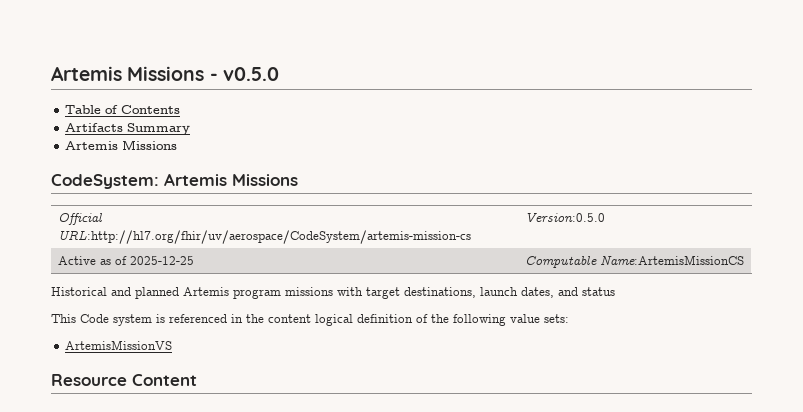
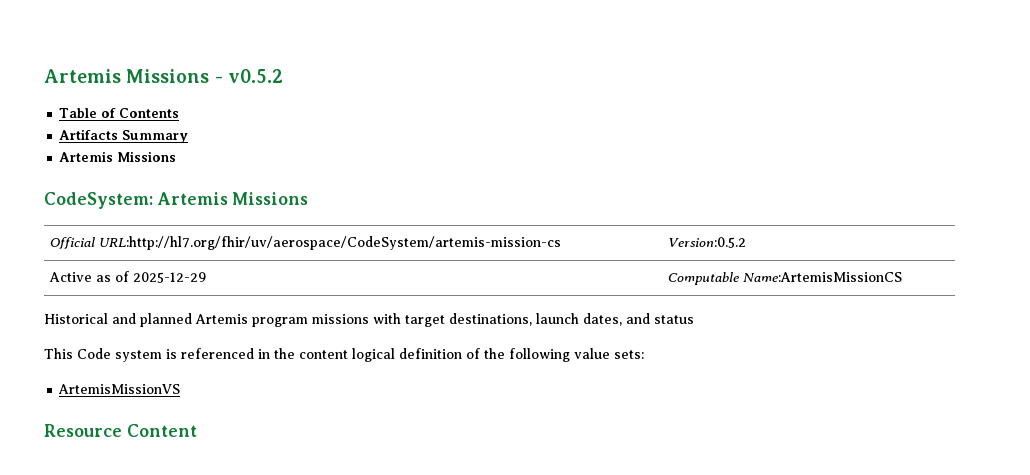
[222,67,279,81] v0.5.0 -> [227,69,283,83] v0.5.2
[525,212,606,223] Version:0.5.0 -> [667,237,746,248] Version:0.5.2
[130,256,195,265] 2025-12-25 -> [132,272,206,283] 2025-12-29

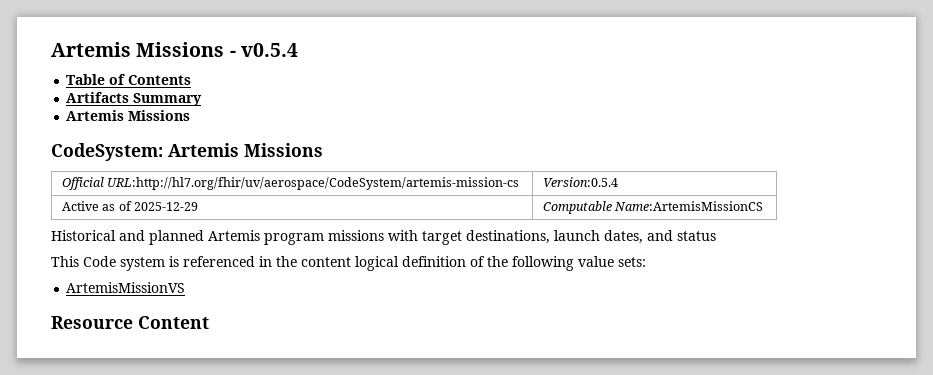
[227,69,283,83] v0.5.2 -> [240,43,298,57] v0.5.4
[667,237,746,248] Version:0.5.2 -> [542,177,618,187] Version:0.5.4

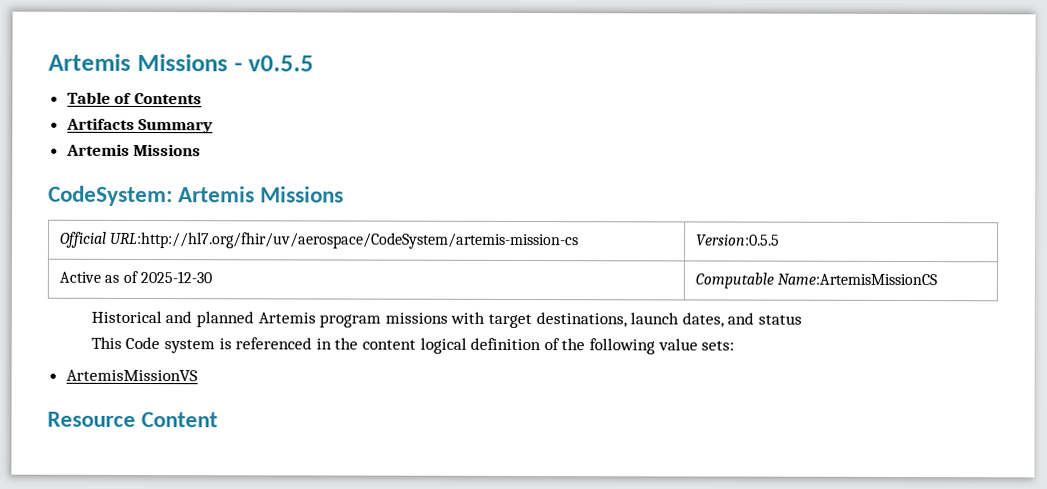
[240,43,298,57] v0.5.4 -> [248,55,315,72] v0.5.5
[542,177,618,187] Version:0.5.4 -> [695,234,781,246] Version:0.5.5
[134,202,199,211] 2025-12-29 -> [139,270,212,284] 2025-12-30

